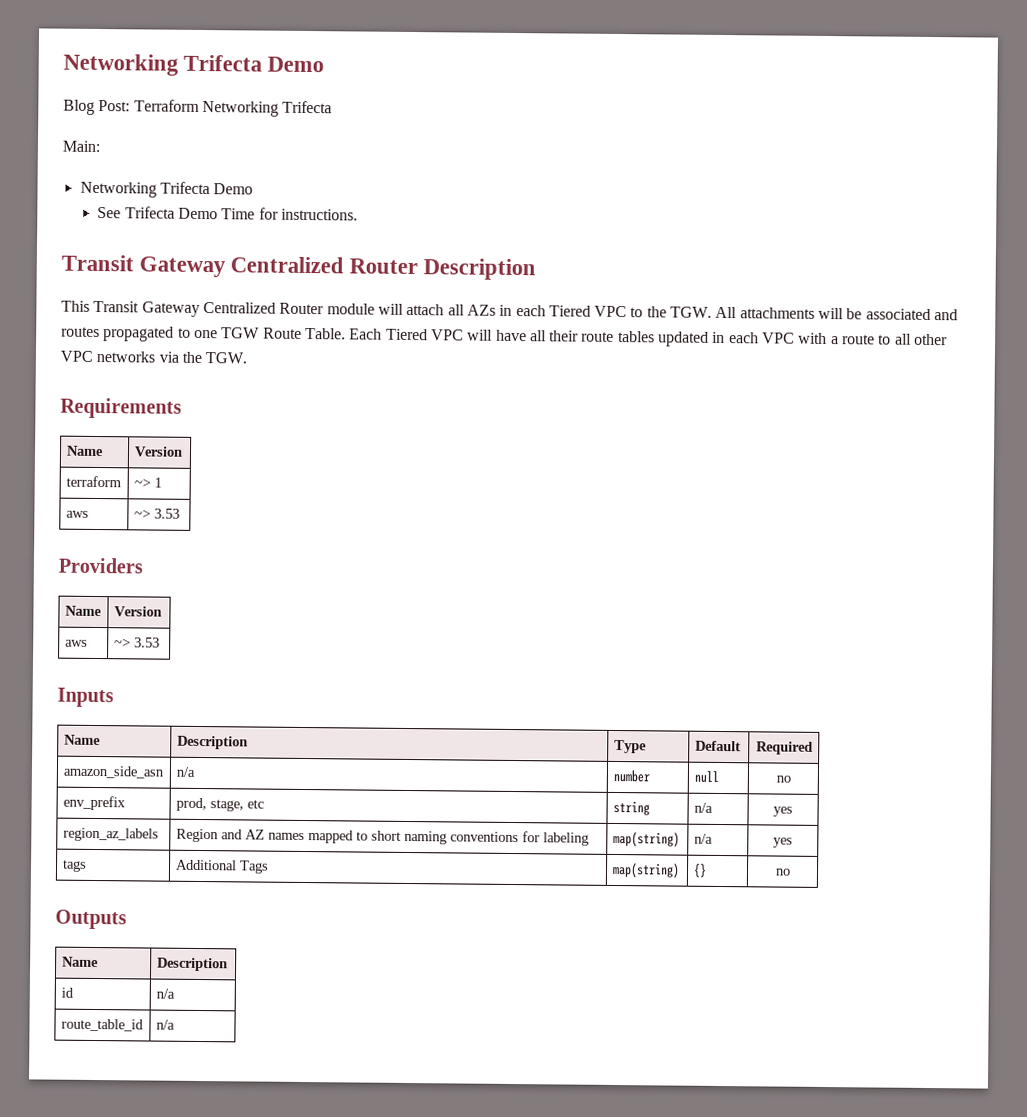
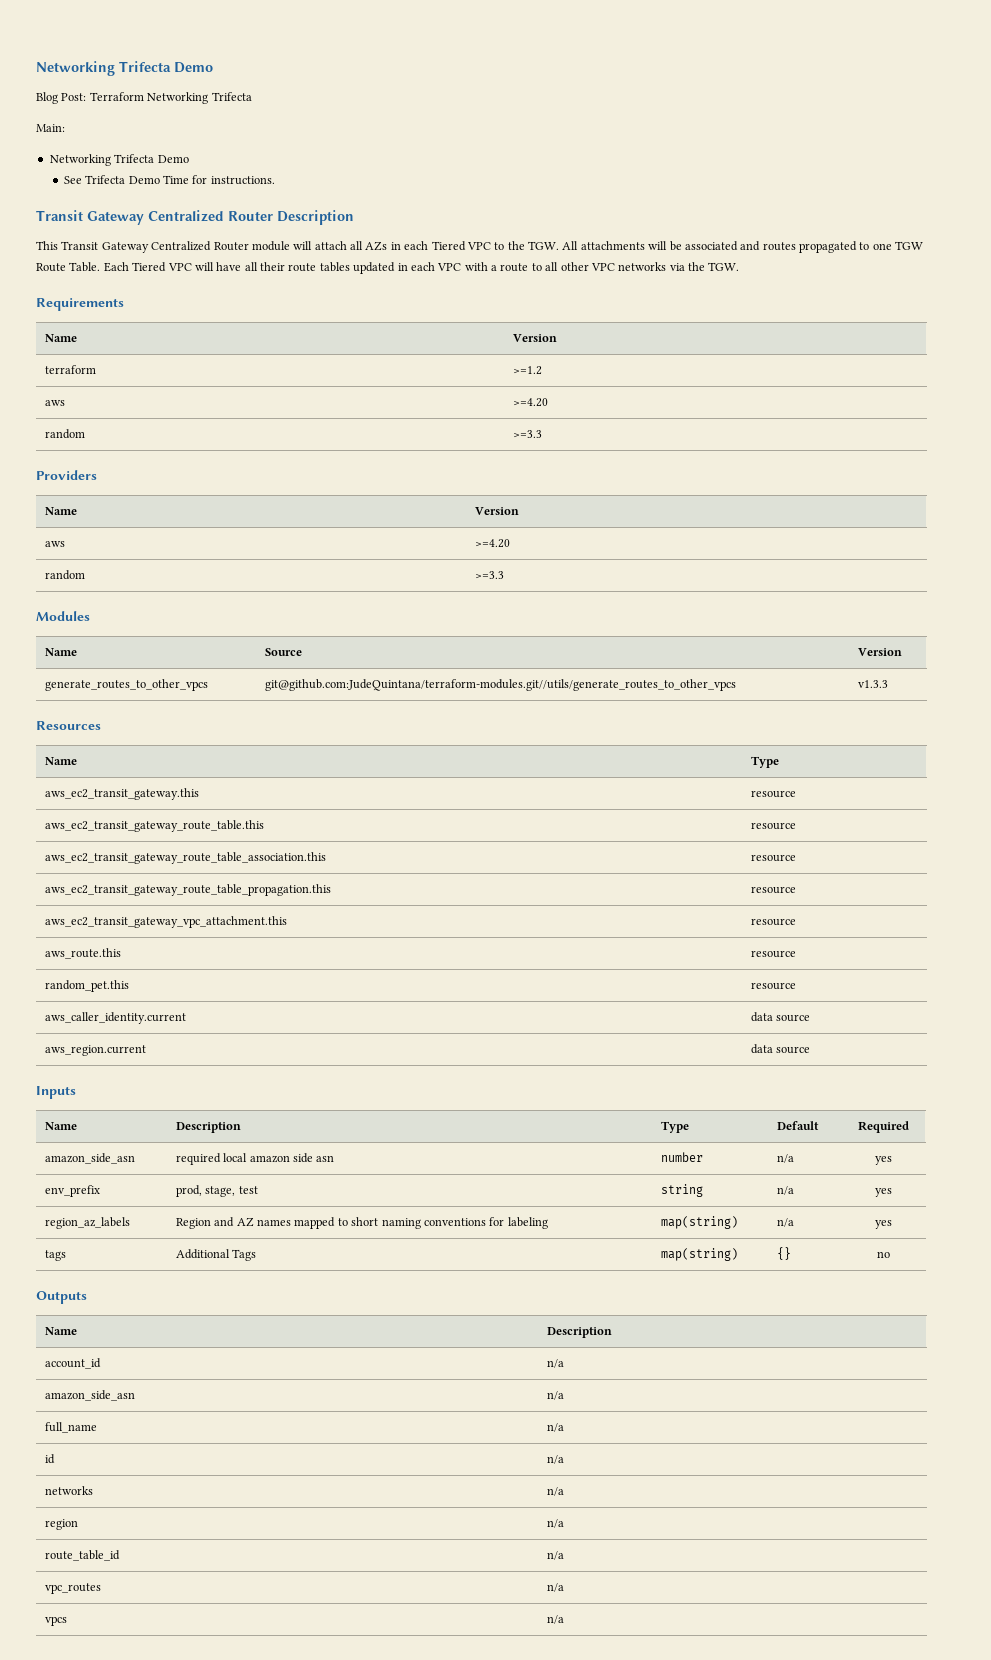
[133,477,162,488] [65,510,89,518] [133,508,180,519] ~> 1 // aws | ~> 3.53 -> [512,366,542,375] [44,400,65,406] [512,398,548,407] [44,429,85,439] [512,430,542,438] >=1.2 // aws | >=4.20 // random | >=3.3
[113,637,160,648] ~> 3.53 -> [474,539,510,548] [44,570,85,580] [474,571,504,579] [36,611,90,621] [44,648,77,656] [264,648,302,656] [857,648,902,656] [44,679,208,691] [264,679,736,691] [857,680,888,688] [36,721,101,730] [44,757,77,765] [750,756,779,768] [44,788,199,800] [750,790,796,798] [44,820,264,832] [750,822,796,830] [44,852,326,864] [750,854,796,862] [44,884,331,896] [750,886,796,894] [44,916,287,928] [750,918,796,926] [44,948,121,959] [750,950,796,958] [44,980,129,992] [750,982,796,990] [44,1012,186,1024] [750,1012,811,1022] [44,1045,146,1056] [750,1044,811,1054] >=4.20 // random | >=3.3 // Modules // Name | Source | Version // generate_routes_to_other_vpcs | git@github.com:JudeQuintana/terraform-modules.git//utils/generate_routes_to_other_vpcs | v1.3.3 // Resources // Name | Type // aws_ec2_transit_gateway.this | resource // aws_ec2_transit_gateway_route_table.this | resource // aws_ec2_transit_gateway_route_table_association.this | resource // aws_ec2_transit_gateway_route_table_propagation.this | resource // aws_ec2_transit_gateway_vpc_attachment.this | resource // aws_route.this | resource // random_pet.this | resource // aws_caller_identity.current | data source // aws_region.current | data source
[175,766,195,777] n/a -> [175,1153,335,1165] required local amazon side asn
[693,770,719,783] [775,775,791,783] null | no -> [776,1154,794,1163] [875,1156,892,1165] n/a | yes
[246,799,264,809] etc -> [238,1186,258,1194] test
[60,987,74,998] [155,988,175,999] [60,1018,144,1032] id | n/a // route_table_id -> [44,1358,101,1369] [546,1359,564,1368] [44,1390,135,1401] [546,1391,564,1400] [44,1422,97,1433] [546,1423,564,1432] [44,1454,55,1464] [546,1455,564,1464] [44,1486,93,1495] [546,1487,564,1496] [44,1519,78,1530] [546,1519,564,1528] [44,1550,120,1561] [546,1551,564,1560] [44,1583,101,1594] [546,1583,564,1592] [44,1616,67,1626] account_id | n/a // amazon_side_asn | n/a // full_name | n/a // id | n/a // networks | n/a // region | n/a // route_table_id | n/a // vpc_routes | n/a // vpcs

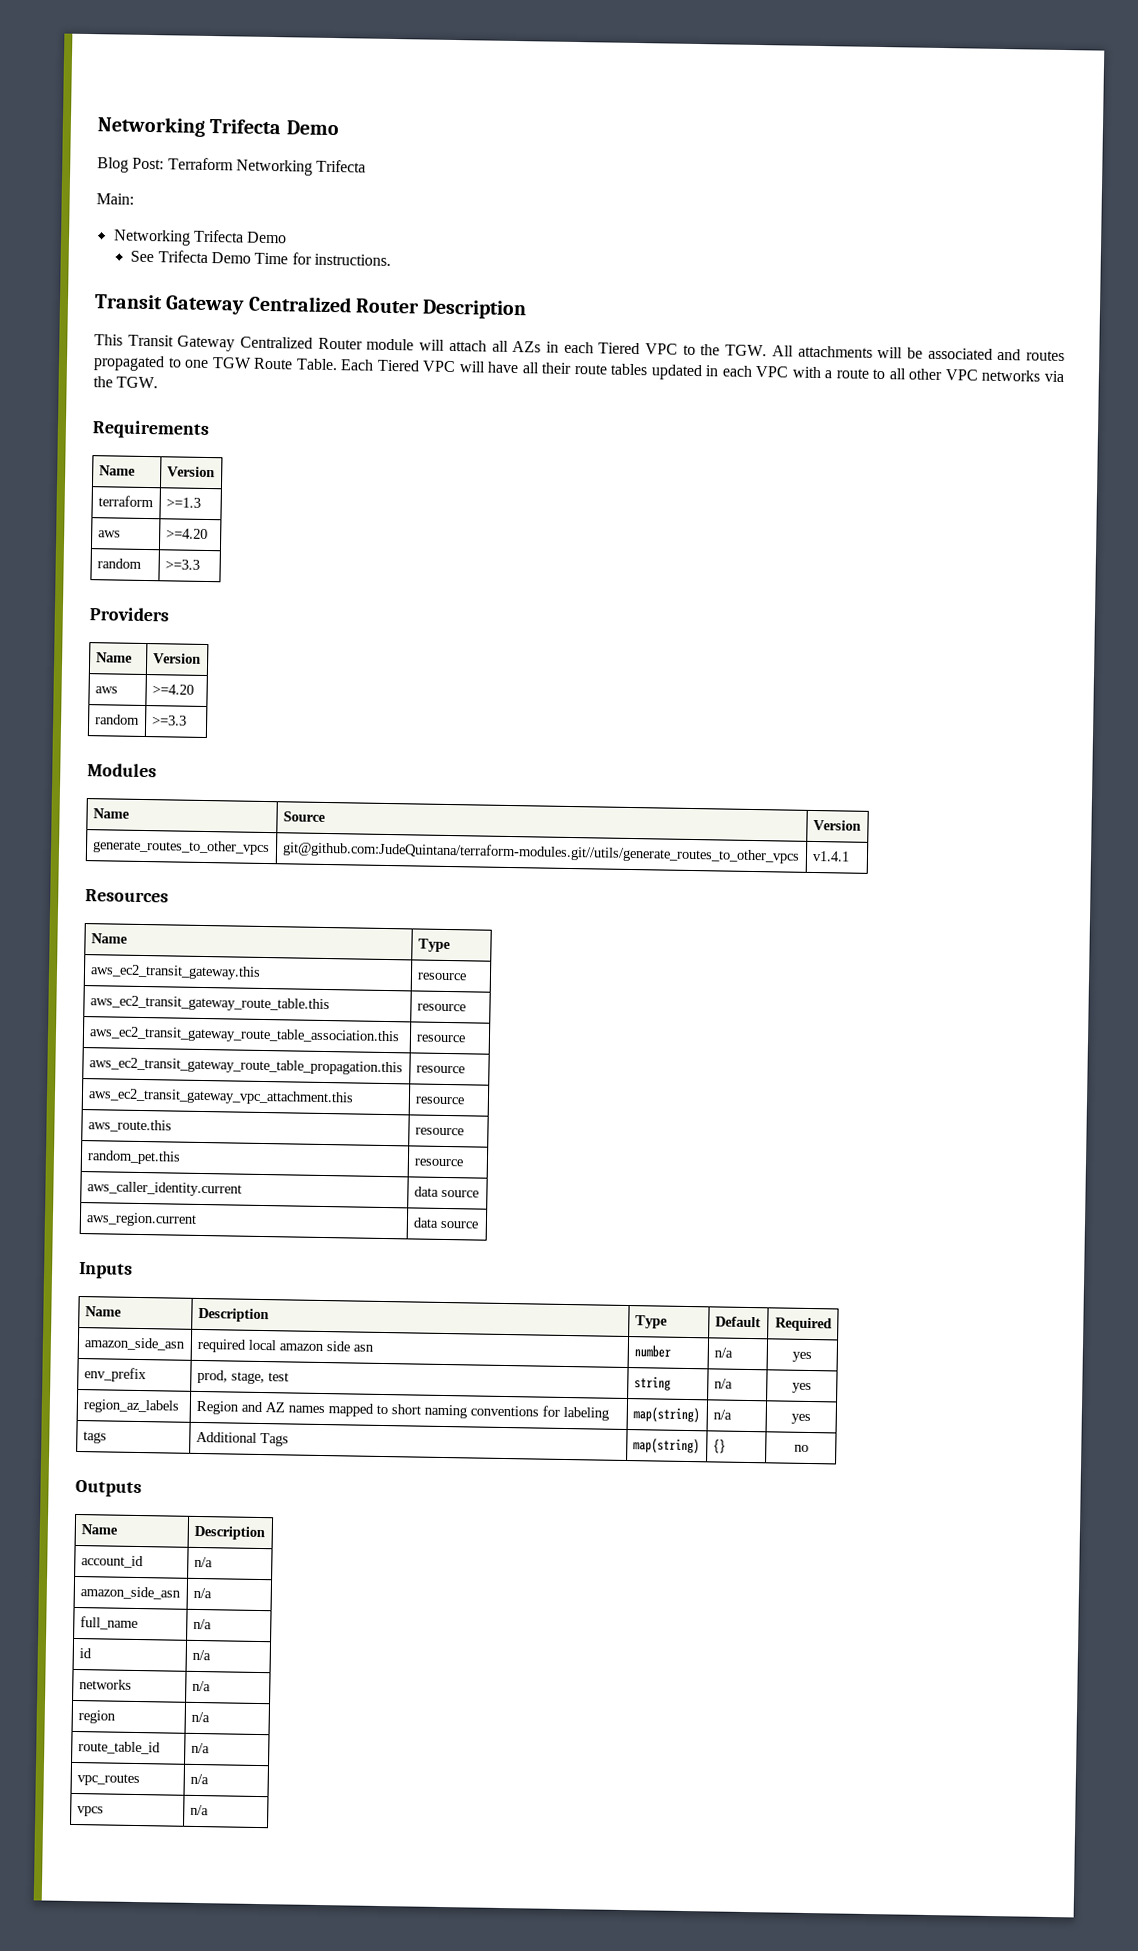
[512,366,542,375] >=1.2 -> [165,497,201,508] >=1.3
[857,680,888,688] v1.3.3 -> [811,850,850,862] v1.4.1

